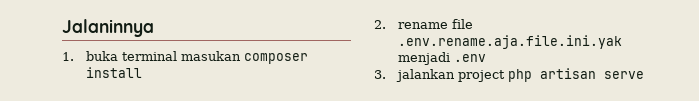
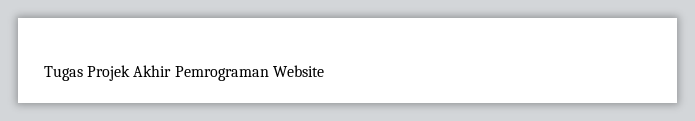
[62,19,154,37] [62,51,308,64] [85,67,142,78] [374,19,473,29] [397,35,622,49] [397,52,486,65] [374,68,644,82] Jalaninnya // 1. buka terminal masukan composer install // 2. rename file .env.rename.aja.file.ini.yak menjadi .env // 3. jalankan project php artisan serve -> [44,65,324,81] Tugas Projek Akhir Pemrograman Website

